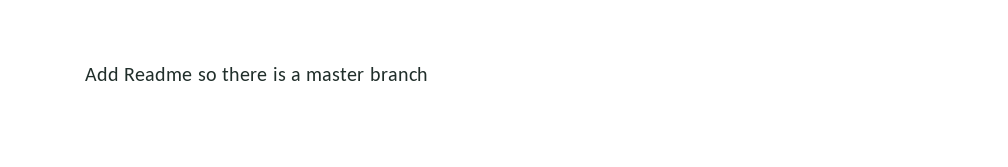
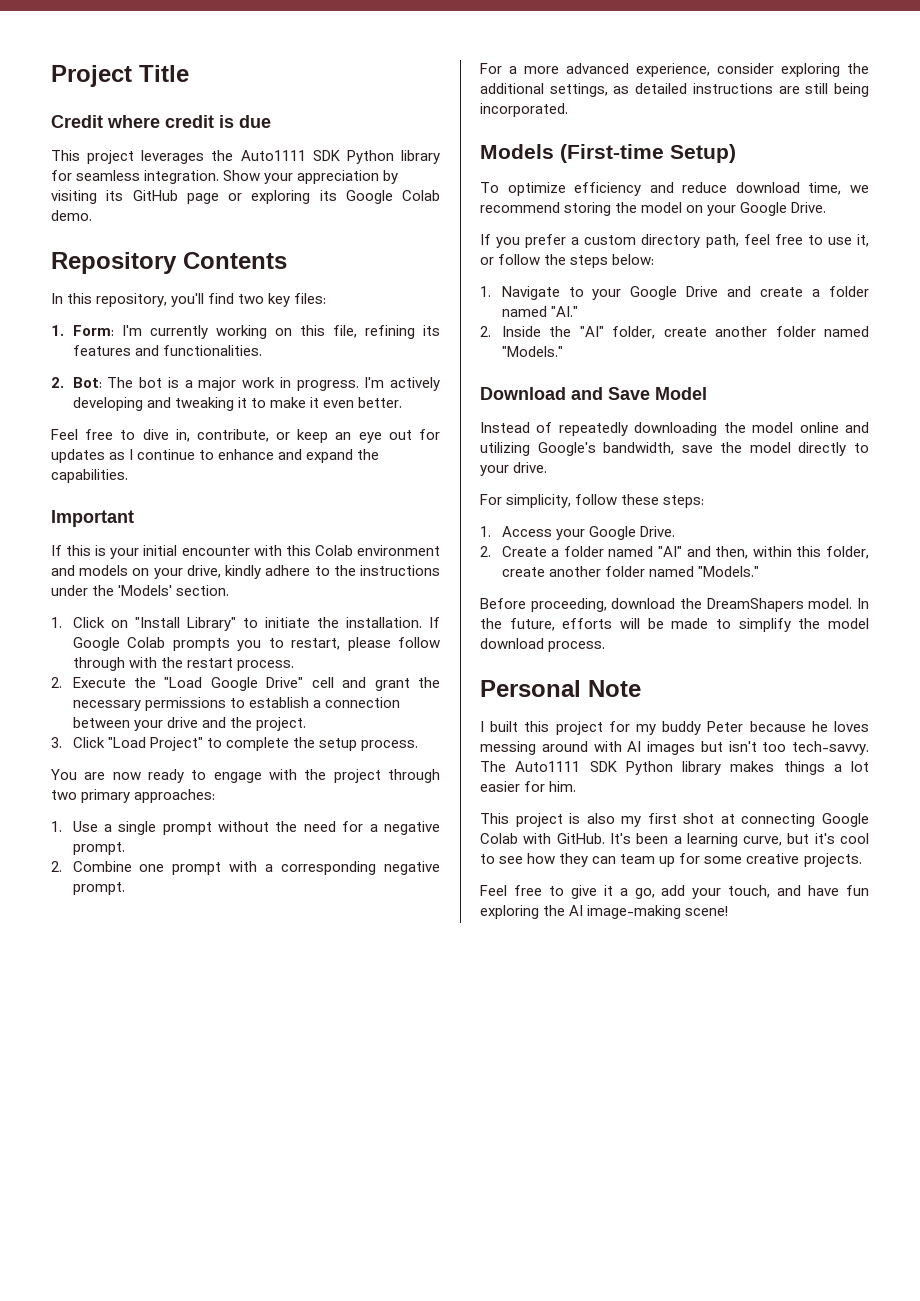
[85,67,428,81] Add Readme so there is a master branch -> [51,65,189,87] [51,115,271,128] [51,150,441,164] [51,170,399,184] [51,190,440,204] [51,210,92,221] [51,252,287,274] [51,293,327,307] [51,325,441,339] [72,345,262,356] [51,377,441,391] [72,397,402,411] [51,429,441,443] [51,449,380,463] [51,469,128,483] [51,510,134,527] [51,545,440,559] [51,565,441,579] [51,585,230,596] [51,617,441,631] [72,637,440,651] [72,657,294,671] [51,677,441,691] [72,697,400,711] [72,717,306,731] [51,737,418,751] [51,769,440,783] [51,789,216,803] [51,821,440,835] [72,842,125,855] [51,861,440,875] [72,882,125,895] [480,63,869,77] [480,83,869,97] [480,103,568,117] [480,144,736,163] [480,182,869,196] [480,202,827,216] [480,234,869,248] [480,254,655,268] [480,286,869,300] [501,306,578,317] [480,326,869,339] [501,346,563,357] [480,387,707,400] [480,422,870,436] [480,442,869,456] [480,462,548,476] [480,494,705,508] [480,526,675,540] [480,546,869,559] [501,566,759,577] [480,598,869,612] [480,618,869,632] [480,638,606,652] [480,680,641,697] [480,721,869,735] [480,741,869,755] [480,761,869,775] [480,781,577,792] [480,813,869,827] [480,833,870,847] [480,853,862,867] [480,885,869,899] [480,905,729,919] Project Title // Credit where credit is due // This project leverages the Auto1111 SDK Python library for seamless integration. Show your appreciation by visiting its GitHub page or exploring its Google Colab demo. // Repository Contents // In this repository, you'll find two key files: // 1. Form: I'm currently working on this file, refining its features and functionalities. // 2. Bot: The bot is a major work in progress. I'm actively developing and tweaking it to make it even better. // Feel free to dive in, contribute, or keep an eye out for updates as I continue to enhance and expand the capabilities. // Important // If this is your initial encounter with this Colab environment and models on your drive, kindly adhere to the instructions under the 'Models' section. // 1. Click on "Install Library" to initiate the installation. If Google Colab prompts you to restart, please follow through with the restart process. // 2. Execute the "Load Google Drive" cell and grant the necessary permissions to establish a connection between your drive and the project. // 3. Click "Load Project" to complete the setup process. // You are now ready to engage with the project through two primary approaches: // 1. Use a single prompt without the need for a negative prompt. // 2. Combine one prompt with a corresponding negative prompt. // For a more advanced experience, consider exploring the additional settings, as detailed instructions are still being incorporated. // Models (First-time Setup) // To optimize efficiency and reduce download time, we recommend storing the model on your Google Drive. // If you prefer a custom directory path, feel free to use it, or follow the steps below: // 1. Navigate to your Google Drive and create a folder named "AI." // 2. Inside the "AI" folder, create another folder named "Models." // Download and Save Model // Instead of repeatedly downloading the model online and utilizing Google's bandwidth, save the model directly to your drive. // For simplicity, follow these steps: // 1. Access your Google Drive. // 2. Create a folder named "AI" and then, within this folder, create another folder named "Models." // Before proceeding, download the DreamShapers model. In the future, efforts will be made to simplify the model download process. // Personal Note // I built this project for my buddy Peter because he loves messing around with AI images but isn't too tech-savvy. The Auto1111 SDK Python library makes things a lot easier for him. // This project is also my first shot at connecting Google Colab with GitHub. It's been a learning curve, but it's cool to see how they can team up for some creative projects. // Feel free to give it a go, add your touch, and have fun exploring the AI image-making scene!

